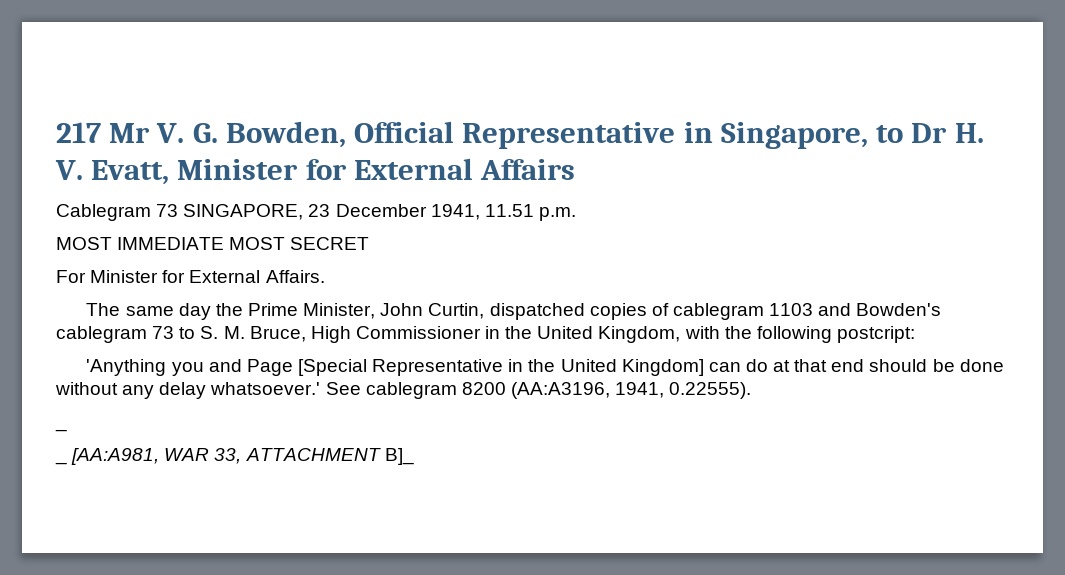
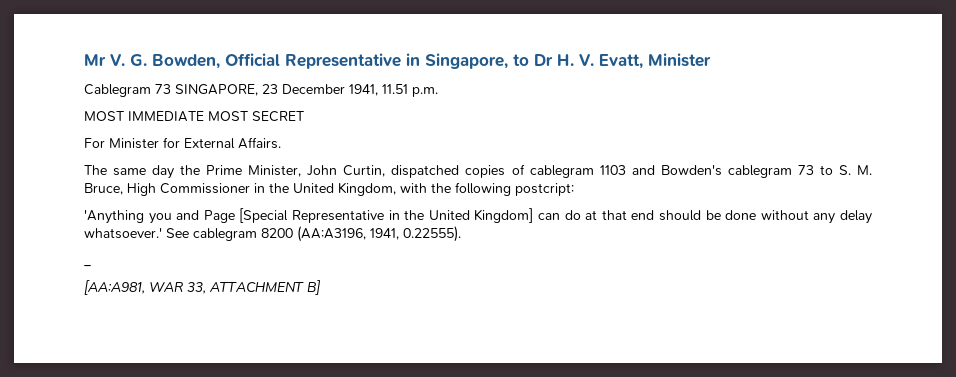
[56,122,101,143] 217 -> (84, 60) none
[305,158,576,180] for External Affairs -> (711, 60) none
[55,461,67,465] _ -> (91, 266) none
[384,448,414,465] B]_ -> [307,280,321,295] B]

